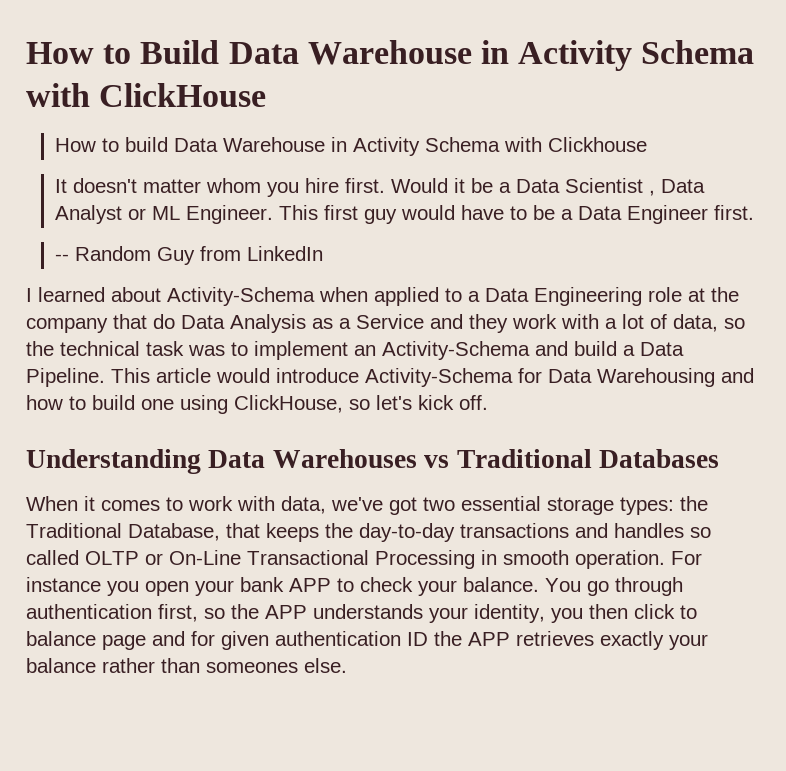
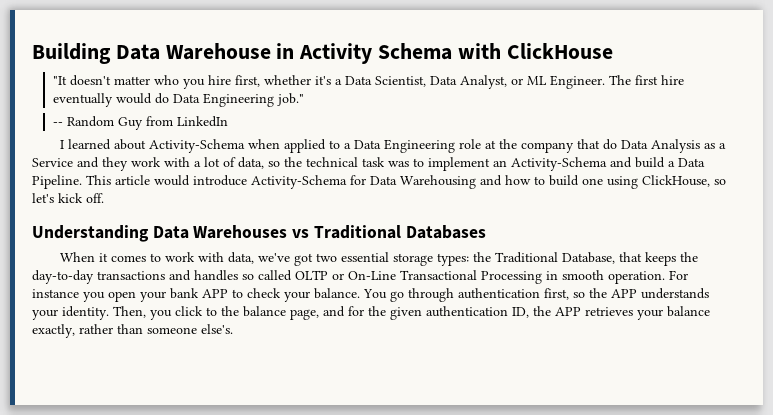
[26,40,220,64] How to Build -> [32,43,111,64] Building
[54,137,647,156] [54,179,67,193] How to build Data Warehouse in Activity Schema with Clickhouse // It -> [52,76,67,85] "It
[205,178,261,193] whom -> [153,75,179,85] who
[344,178,705,196] [54,205,754,224] first. Would it be a Data Scientist , Data Analyst or ML Engineer. This first guy would have to be a Data Engineer first. -> [234,75,684,89] [52,93,304,107] first, whether it's a Data Scientist, Data Analyst, or ML Engineer. The first hire eventually would do Data Engineering job."
[474,604,697,623] [26,631,146,650] identity, you then click to balance page -> [62,306,319,320] identity. Then, you click to the balance page,
(215, 638) none -> [368,306,386,316] the
[407,632,428,646] ID -> [512,307,529,318] ID,
[600,631,664,650] exactly -> (633, 311) none
(96, 665) none -> [32,324,75,338] exactly,
[206,658,347,673] someones else. -> [147,324,233,334] someone else's.

